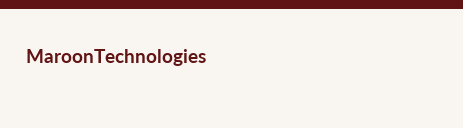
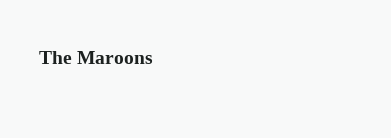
[26,49,206,66] MaroonTechnologies -> [39,51,154,64] The Maroons

